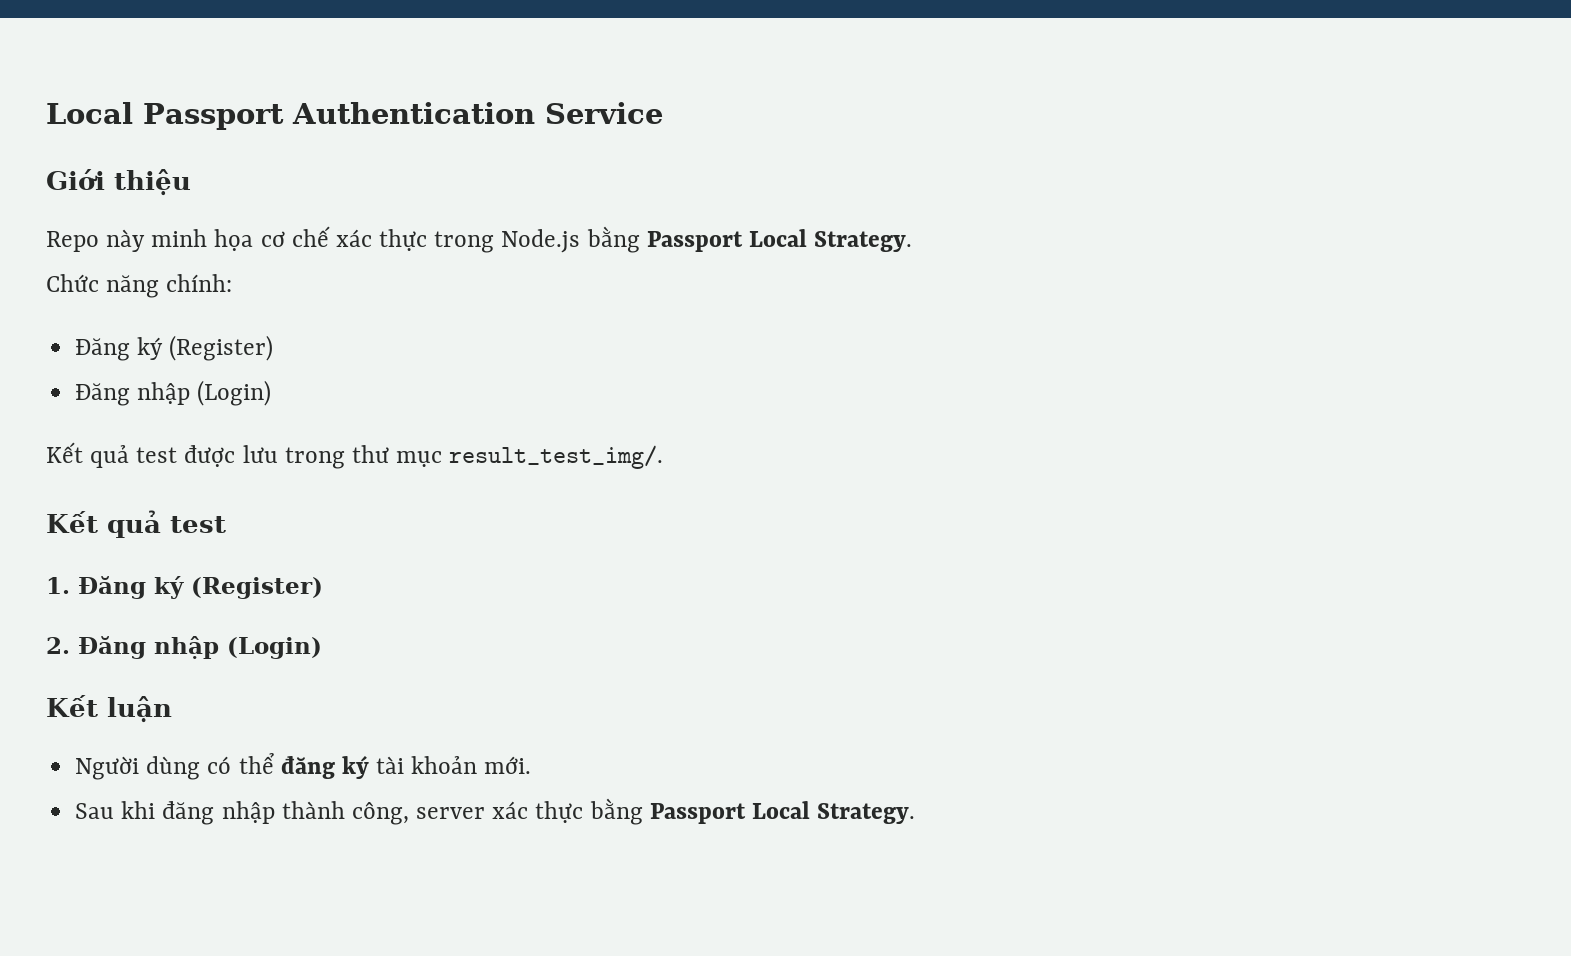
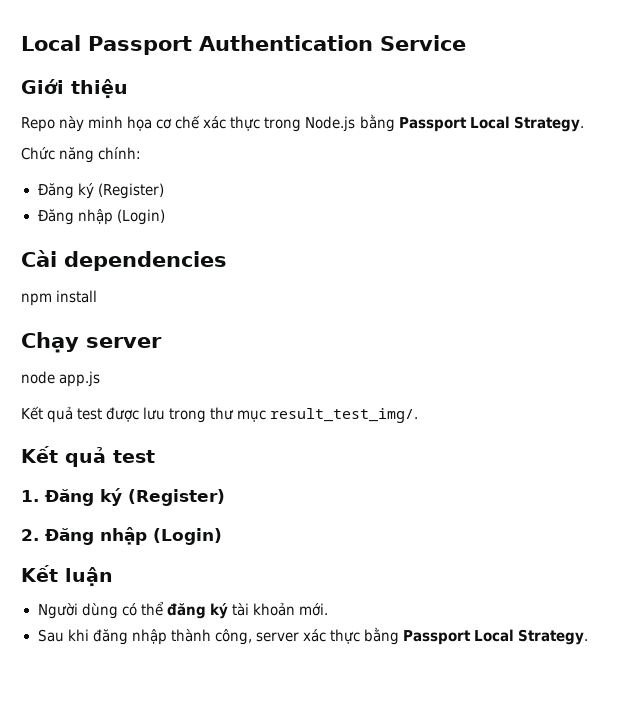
(272, 393) none -> [21,250,227,271] [21,290,98,306] [21,332,162,353] [21,371,101,387] // Cài dependencies // npm install // Chạy server // node app.js

